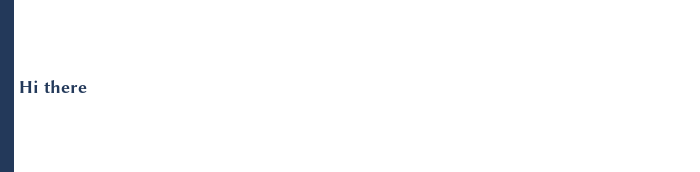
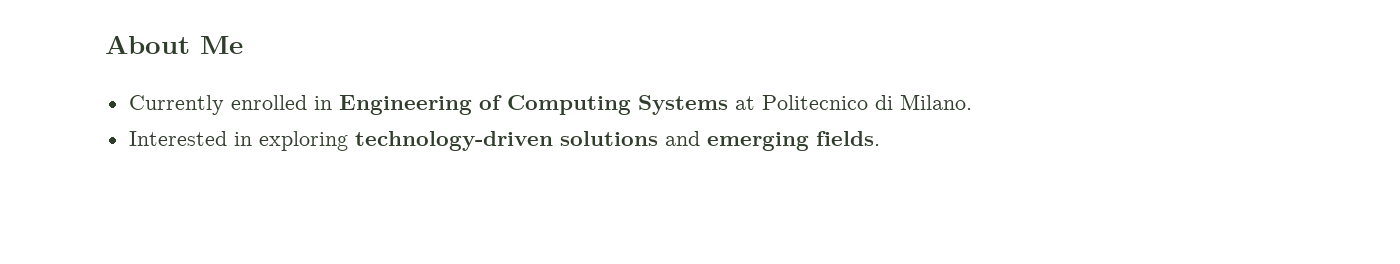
[19,80,87,93] Hi there -> [105,35,243,54] [128,94,972,115] [128,131,880,151] About Me // Currently enrolled in Engineering of Computing Systems at Politecnico di Milano. // Interested in exploring technology-driven solutions and emerging fields.

